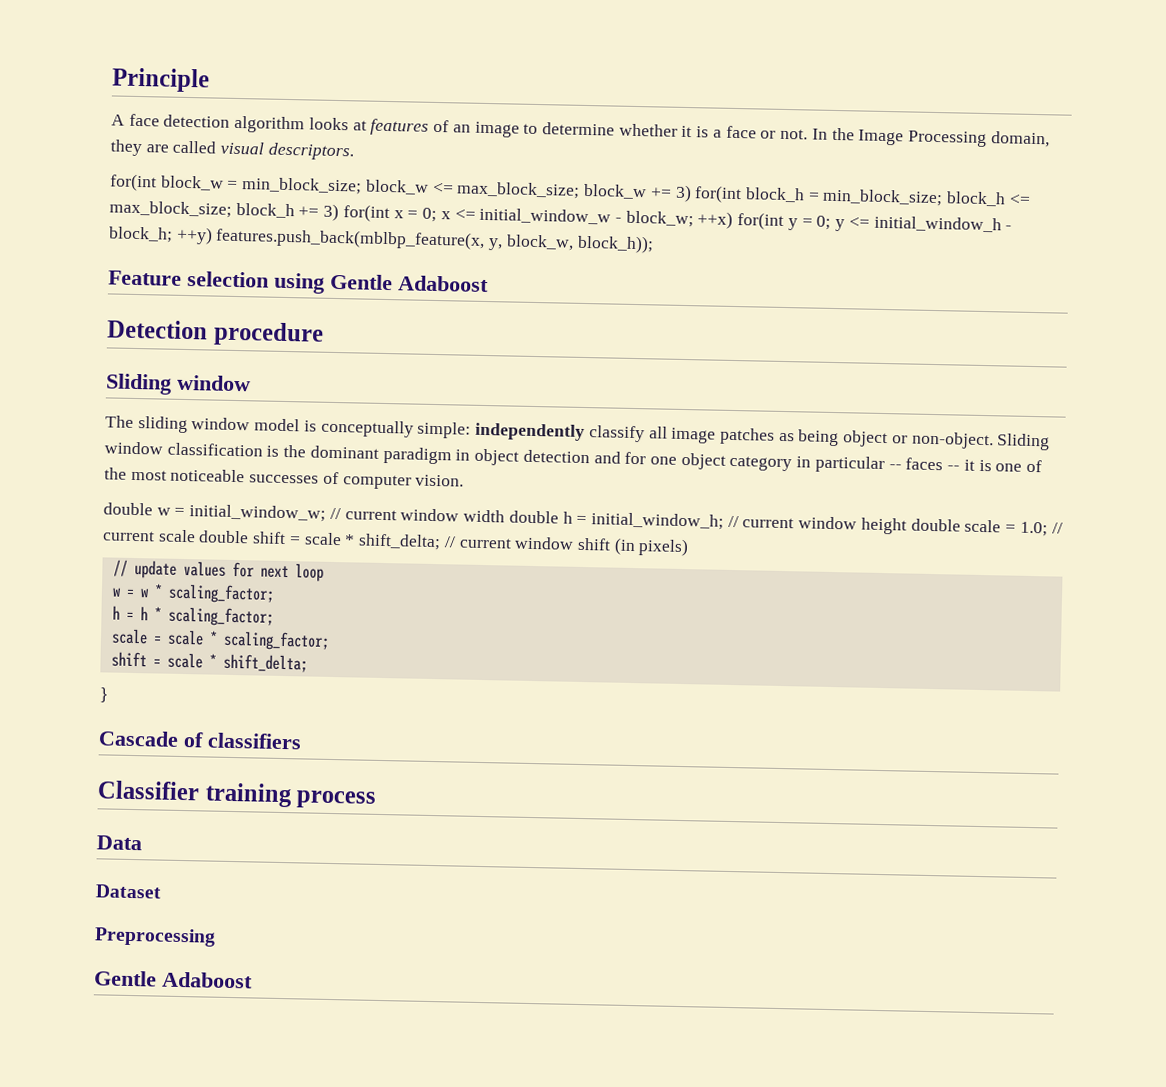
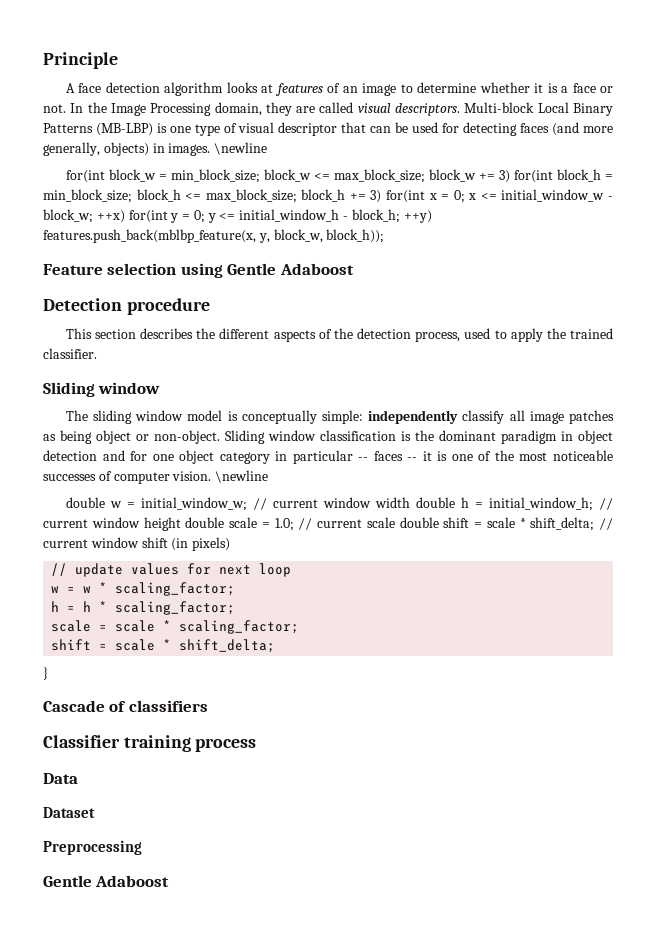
(354, 151) none -> [464,102,614,116] [43,122,613,136] [43,142,268,156] Multi-block Local Binary Patterns (MB-LBP) is one type of visual descriptor that can be used for detecting faces (and more generally, objects) in images. \newline
(324, 334) none -> [65,328,613,342] [43,348,97,359] // This section describes the different aspects of the detection process, used to apply the trained classifier.
(465, 480) none -> [215,470,269,483] \newline

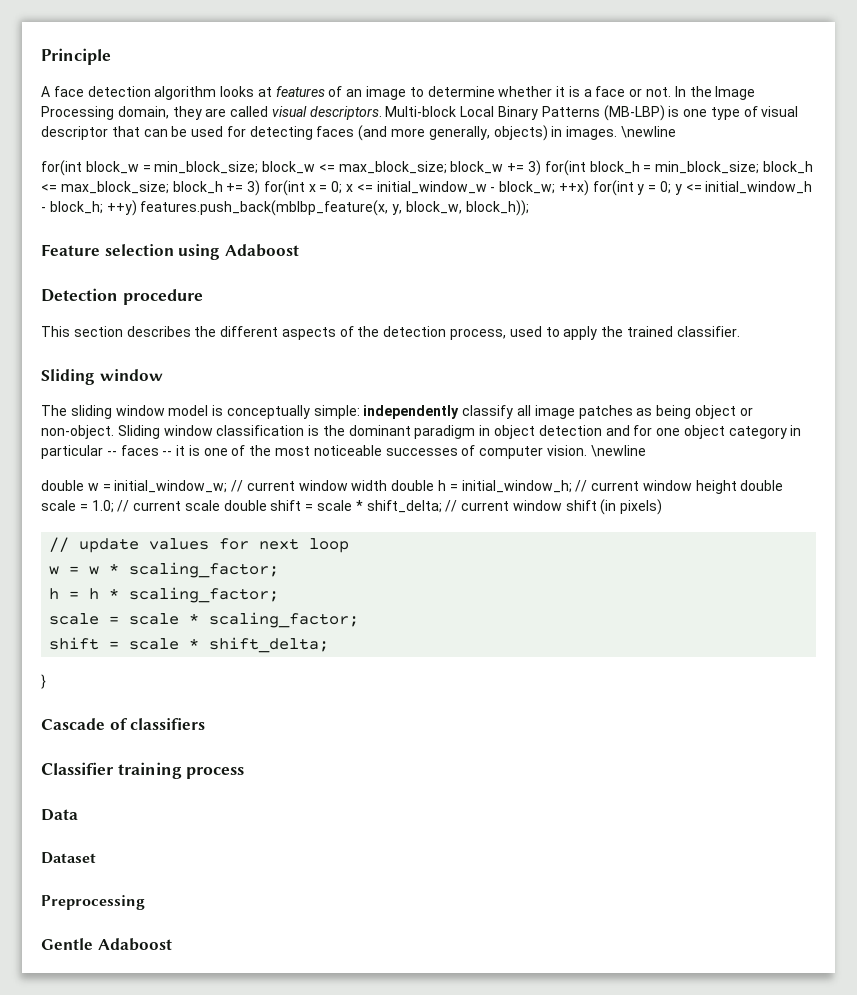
[227,263,277,275] Gentle -> (221, 252) none

